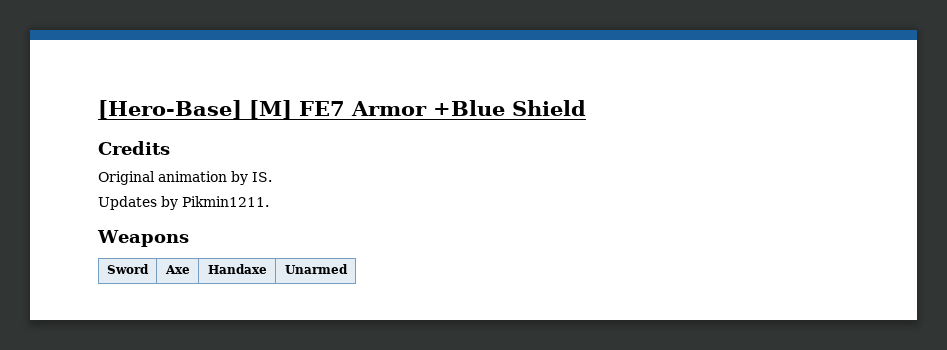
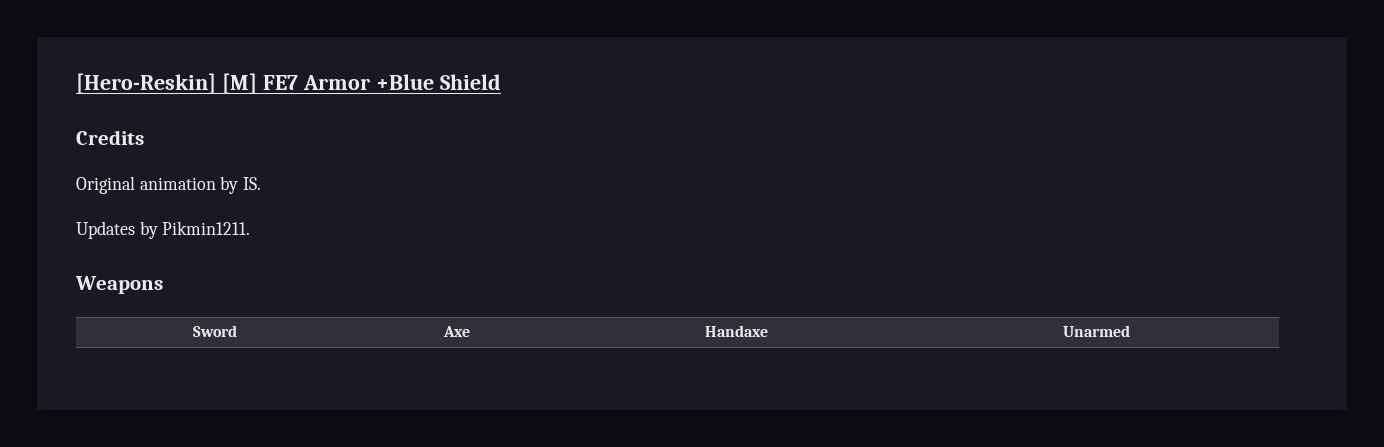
[98,100,242,119] [Hero-Base] -> [76,73,216,94] [Hero-Reskin]

